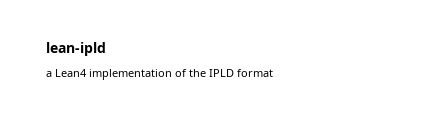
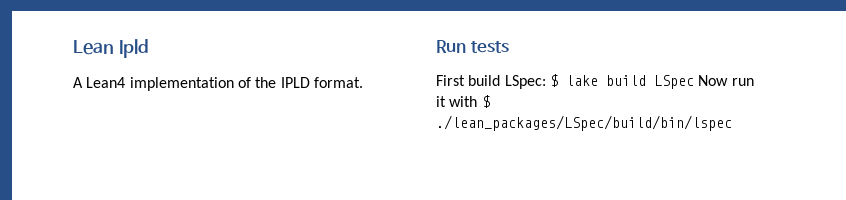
[46,42,106,56] [46,71,52,77] lean-ipld // a -> [73,39,149,58] [73,77,83,88] Lean Ipld // A
[237,69,273,77] format -> [313,77,363,88] [436,40,509,53] [436,74,754,89] [436,95,490,108] [436,115,732,131] format. // Run tests // First build LSpec: $ lake build LSpec Now run it with $ ./lean_packages/LSpec/build/bin/lspec

